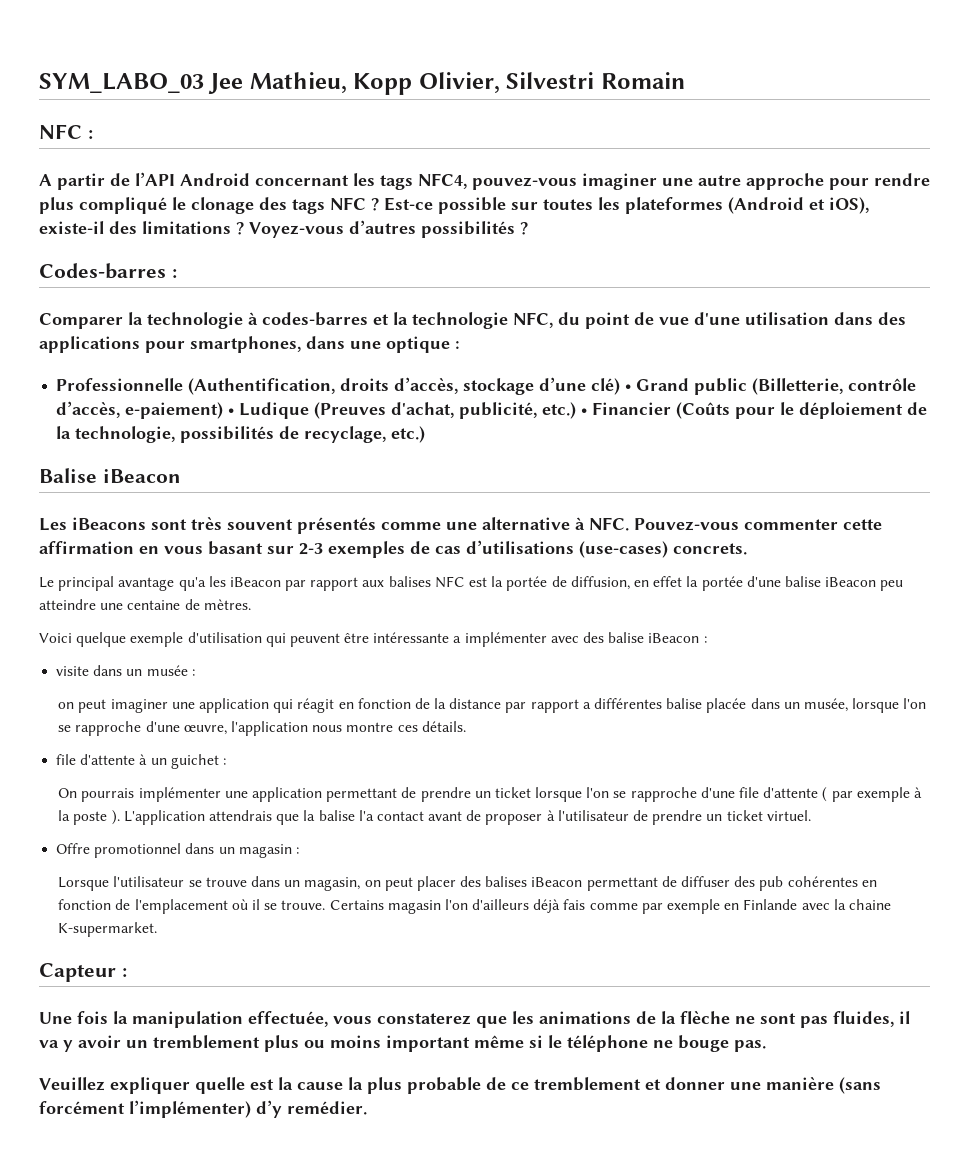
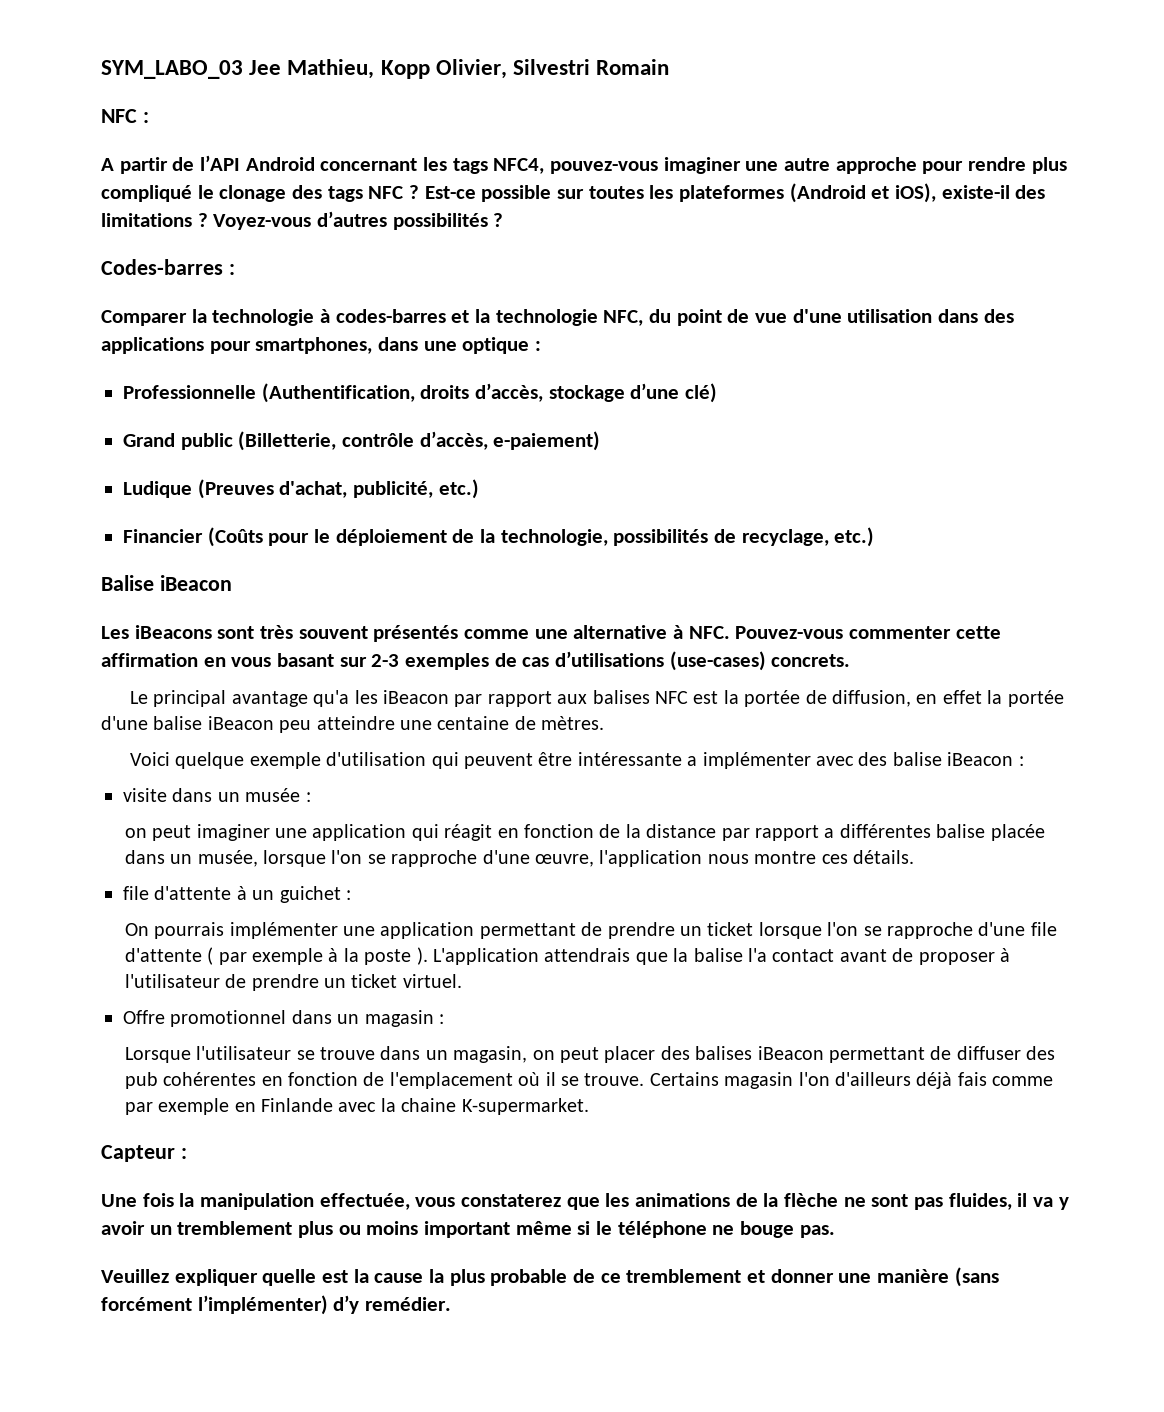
[625,384,632,391] • -> (718, 393) //
[228,408,235,415] • -> (601, 441) //
[581,408,588,415] • -> (479, 489) //

